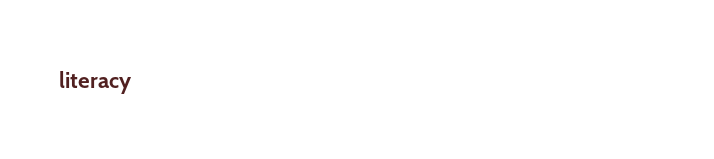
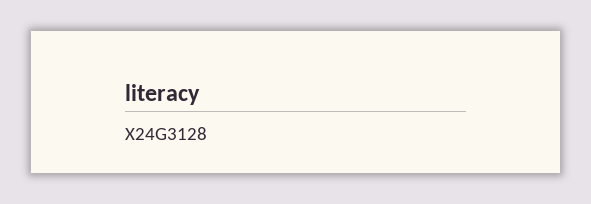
(132, 82) none -> [125,127,207,140] // X24G3128

